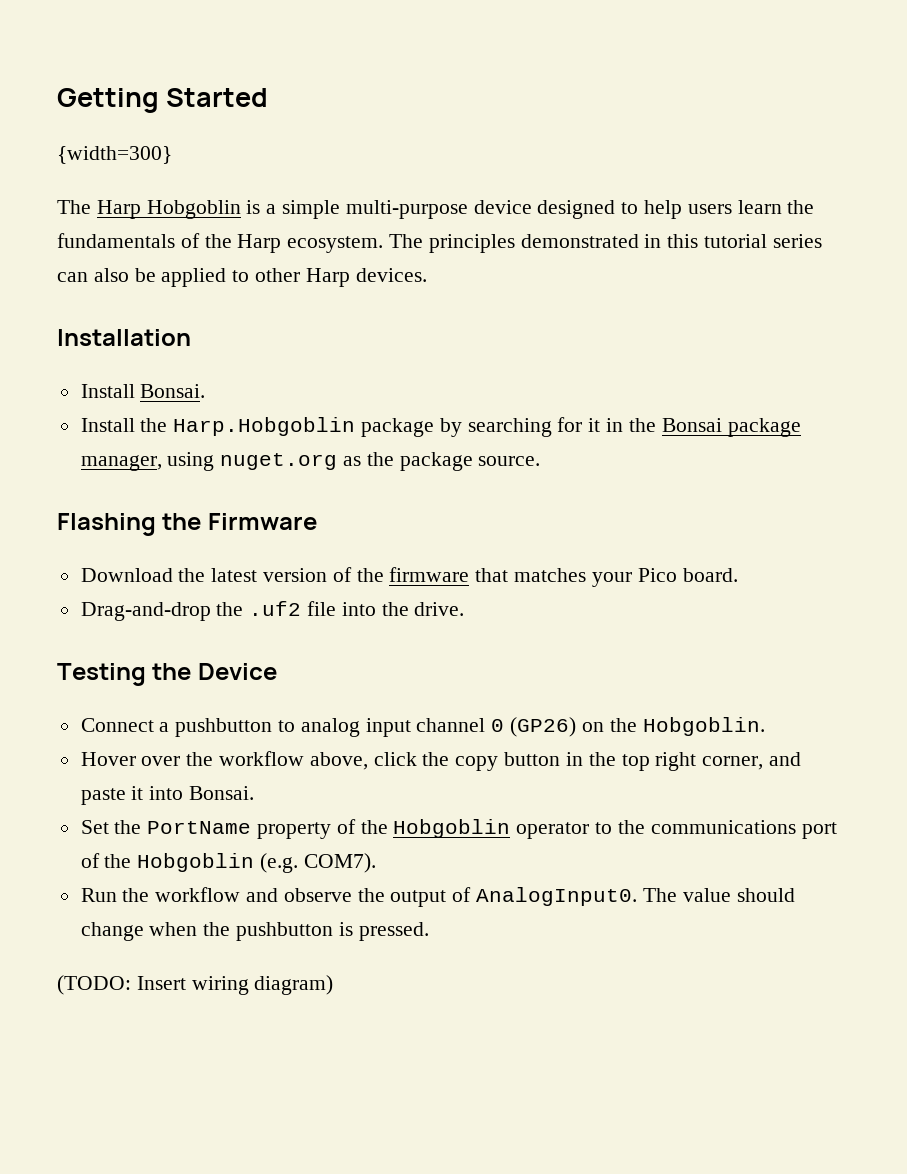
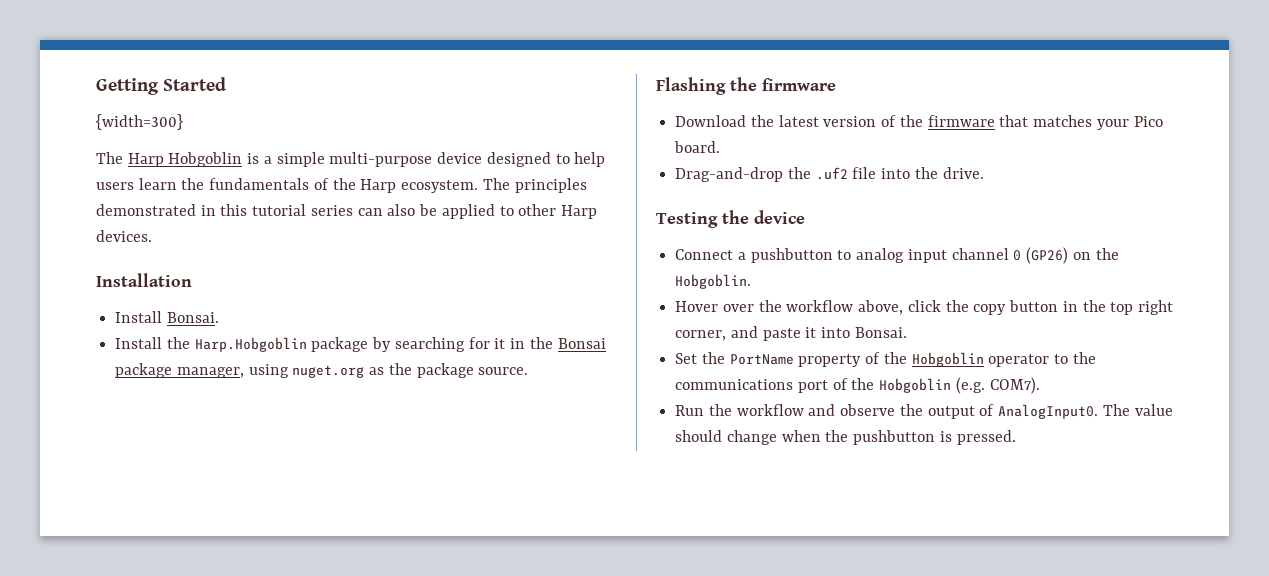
[207,513,317,530] Firmware -> [762,78,836,91] firmware
[197,663,277,680] Device -> [754,210,805,224] device
[57,975,334,995] // (TODO: Insert wiring diagram) -> (1016, 437) none

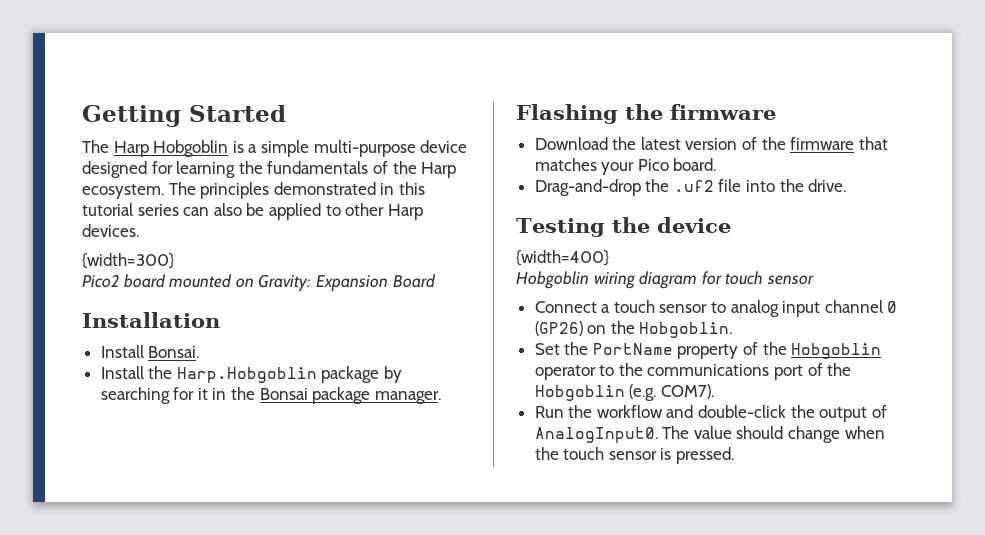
[96,114,183,130] // {width=300} -> (286, 113) none
[555,152,606,167] [96,178,177,190] to help users learn -> [151,161,236,178] for learning
(152, 236) none -> [82,253,174,269] [82,274,436,292] // {width=300} // Pico2 board mounted on Gravity: Expansion Board
[176,363,529,378] manager, using nuget.org as the package source. -> [374,391,441,404] manager.
(805, 217) none -> [516,250,609,266] [516,271,814,289] // {width=400} // Hobgoblin wiring diagram for touch sensor
[750,248,833,263] pushbutton -> [613,300,708,313] touch sensor
[675,300,1173,315] [675,326,907,341] // Hover over the workflow above, click the copy button in the top right corner, and paste it into Bonsai. -> (733, 330) none
[840,404,896,416] observe -> [698,405,787,418] double-click
[853,430,936,445] pushbutton -> [563,447,657,460] touch sensor

